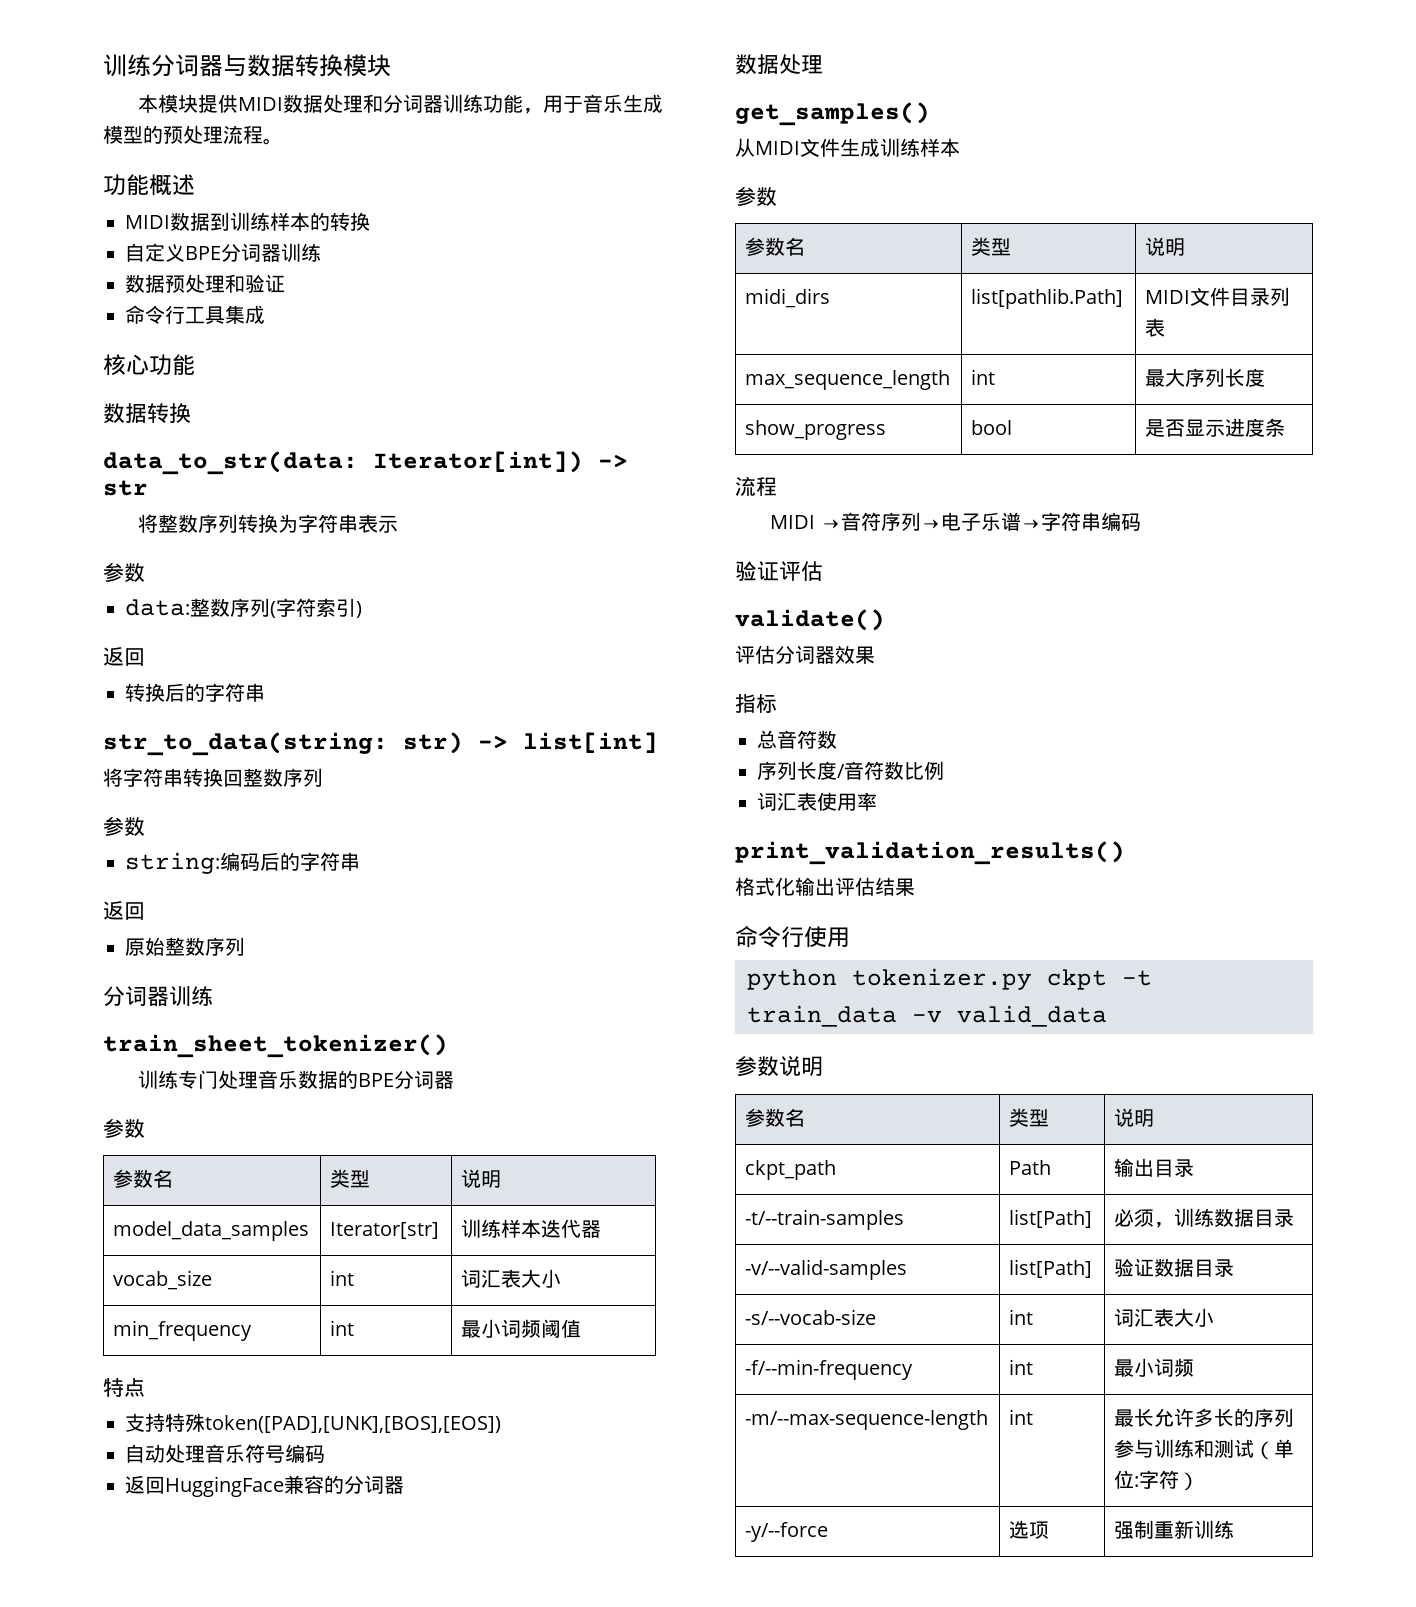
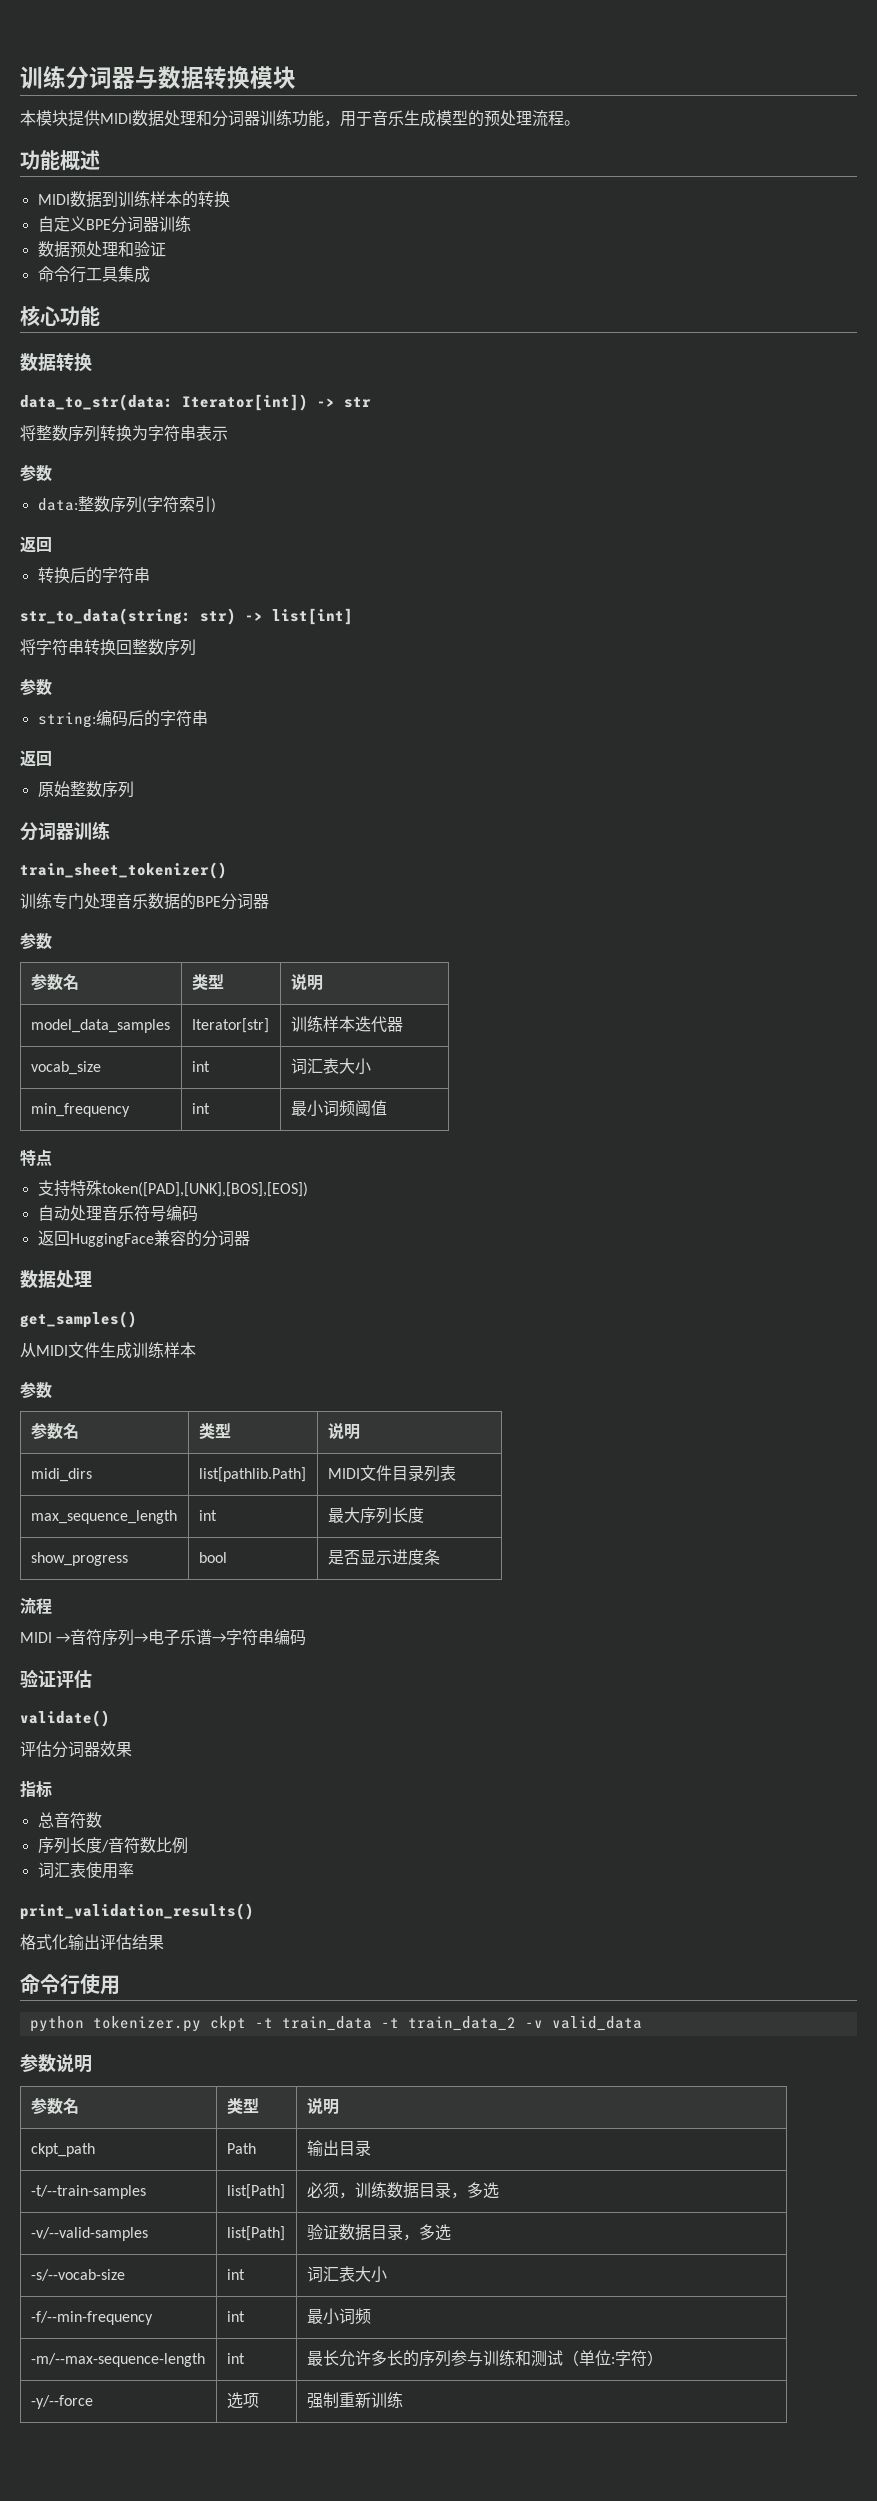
(897, 1016) none -> [380,2016,516,2031] -t train_data_2
(1295, 1218) none -> [450,2182,499,2199] ，多选
(1235, 1268) none -> [402,2224,451,2241] ，多选

